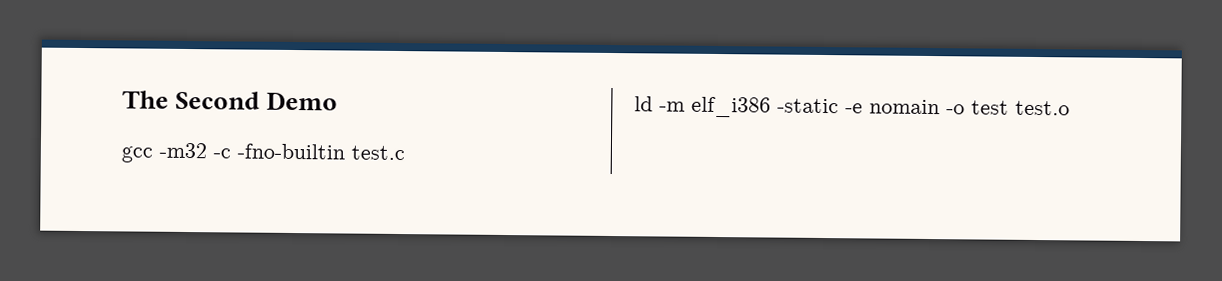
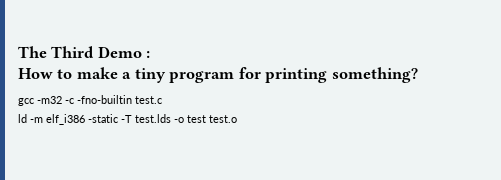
[175,90,261,110] Second -> [51,46,95,58] Third
(339, 101) none -> [146,51,151,58] [18,67,418,83] : // How to make a tiny program for printing something?
[845,99,940,115] -e nomain -> [121,114,171,123] -T test.lds

